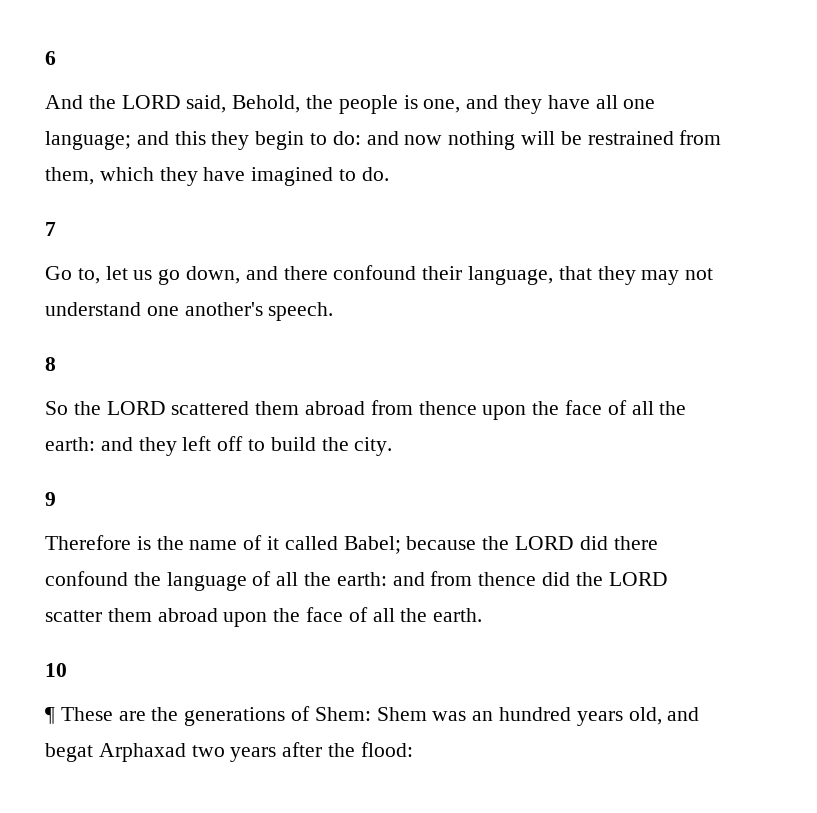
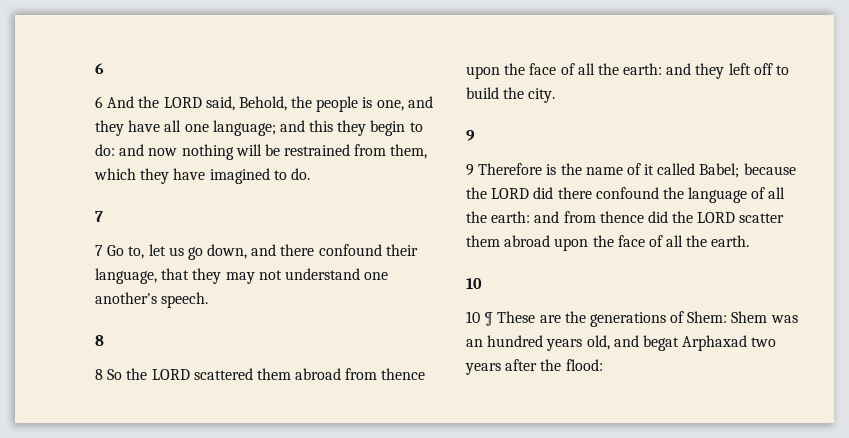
(56, 58) none -> [95,96,103,108] 6
(56, 229) none -> [95,245,103,256] 7
(56, 364) none -> [95,369,103,380] 8
(56, 499) none -> [466,164,474,176] 9
(67, 670) none -> [466,311,480,323] 10

